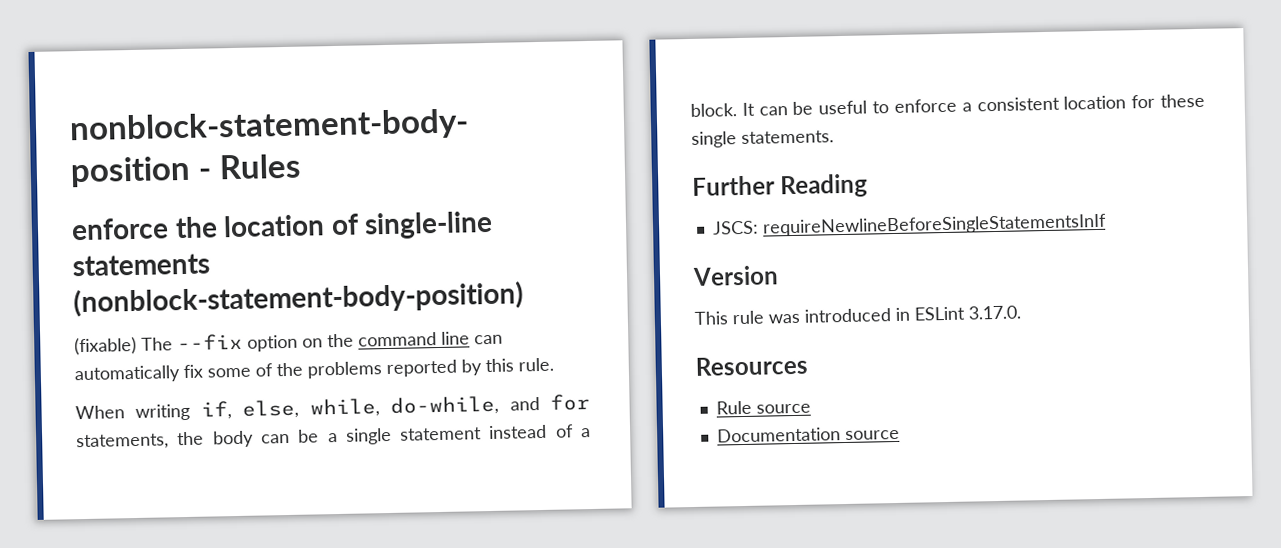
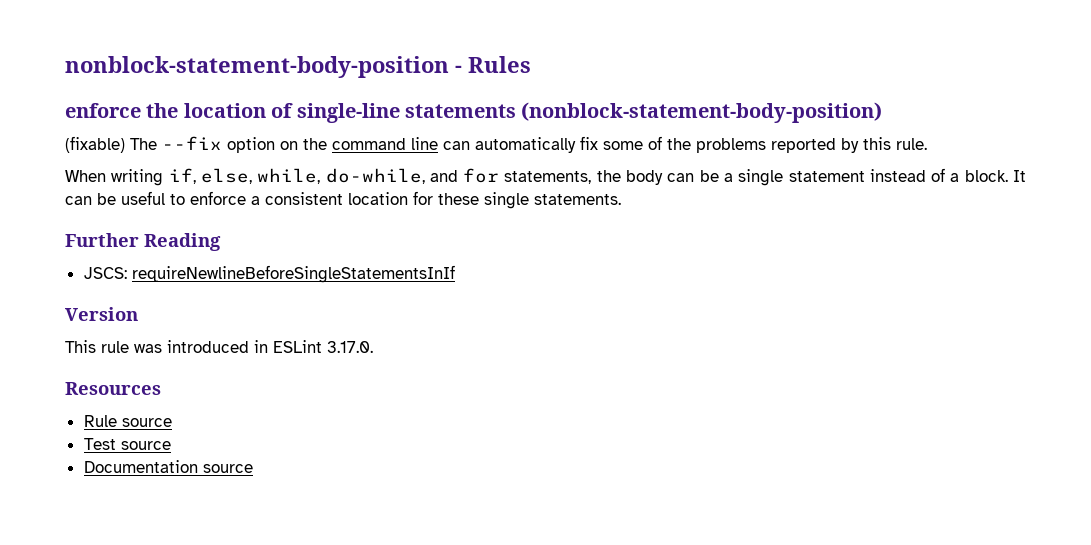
(811, 408) none -> [83,438,171,450] // Test source

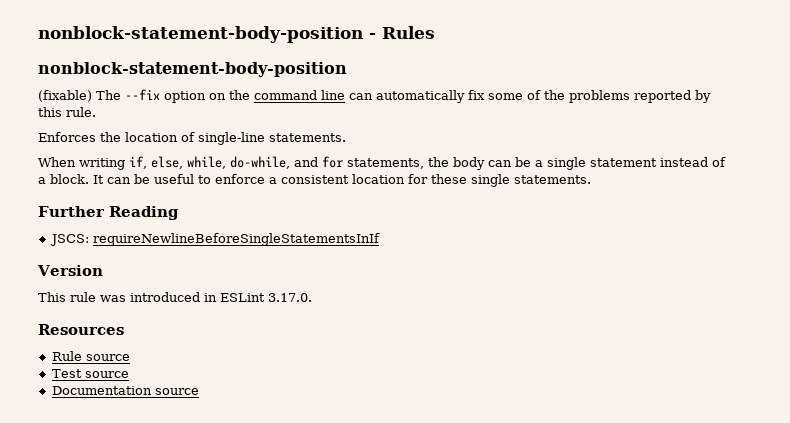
[65,102,883,123] enforce the location of single-line statements (nonblock-statement-body-position) -> [38,62,347,77] nonblock-statement-body-position
(927, 144) none -> [38,132,346,145] // Enforces the location of single-line statements.

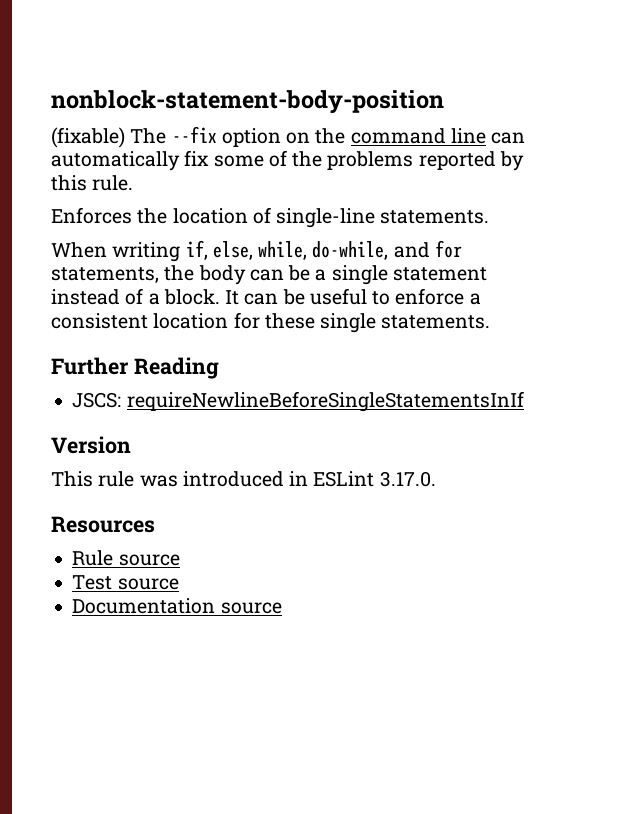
[38,26,435,43] [38,62,347,77] nonblock-statement-body-position - Rules // nonblock-statement-body-position -> [51,90,444,114] nonblock-statement-body-position

